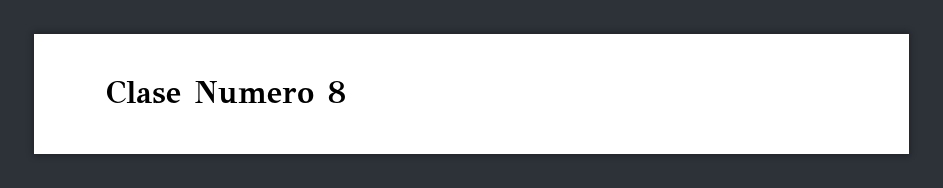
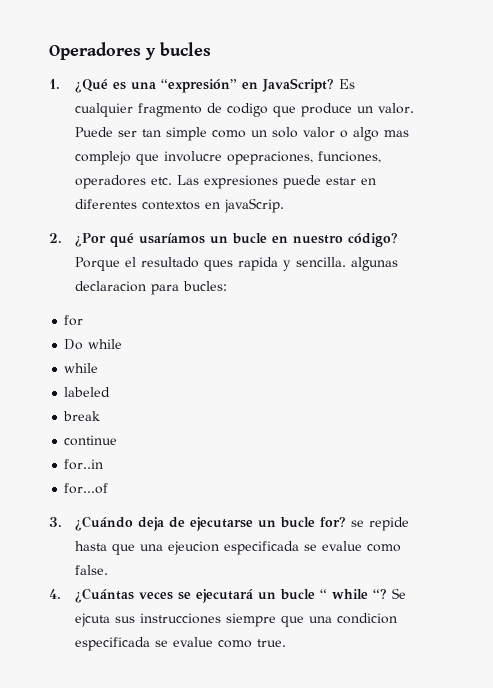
[106,80,346,104] Clase Numero 8 -> [49,42,211,60] [49,78,356,93] [75,103,415,117] [75,127,410,141] [75,151,382,165] [75,175,377,189] [75,198,285,213] [49,233,399,247] [75,257,399,271] [75,281,228,295] [64,315,84,326] [64,339,123,350] [64,363,99,373] [64,387,111,397] [63,411,101,421] [64,435,118,446] [64,459,104,470] [64,483,109,494] [49,516,410,531] [75,541,402,555] [75,565,109,575] [49,588,407,603] [75,613,398,627] [75,637,287,651] Operadores y bucles // 1. ¿Qué es una “expresión” en JavaScript? Es cualquier fragmento de codigo que produce un valor. Puede ser tan simple como un solo valor o algo mas complejo que involucre opepraciones, funciones, operadores etc. Las expresiones puede estar en diferentes contextos en javaScrip. // 2. ¿Por qué usaríamos un bucle en nuestro código? Porque el resultado ques rapida y sencilla. algunas declaracion para bucles: // for // Do while // while // labeled // break // continue // for..in // for...of // 3. ¿Cuándo deja de ejecutarse un bucle for? se repide hasta que una ejeucion especificada se evalue como false. // 4. ¿Cuántas veces se ejecutará un bucle “ while “? Se ejcuta sus instrucciones siempre que una condicion especificada se evalue como true.

